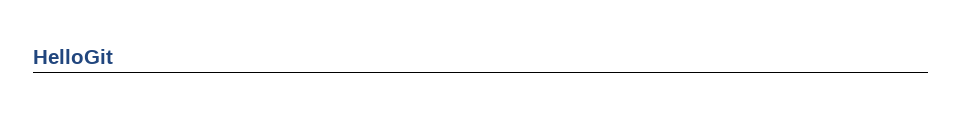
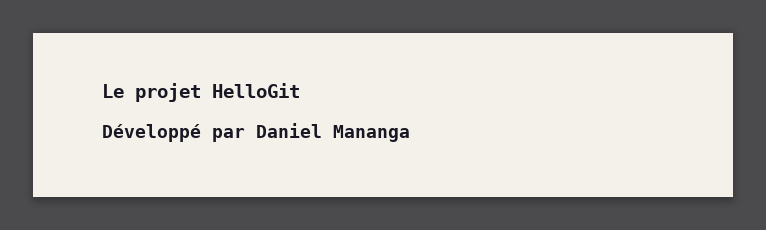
(33, 56) none -> [102,83,201,102] Le projet
(113, 56) none -> [102,123,410,142] // Développé par Daniel Mananga

